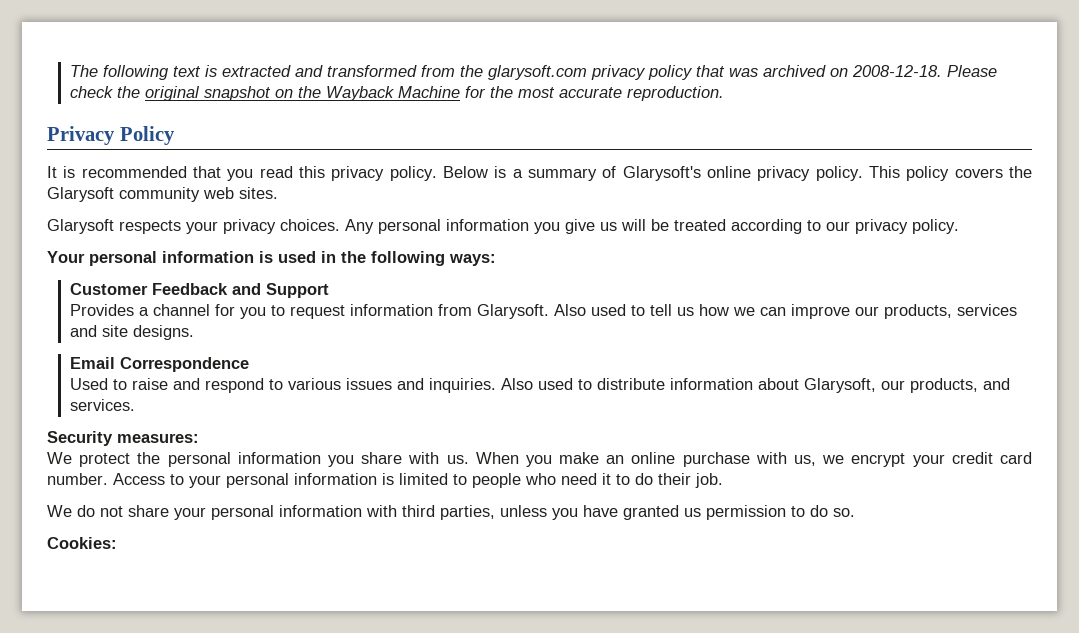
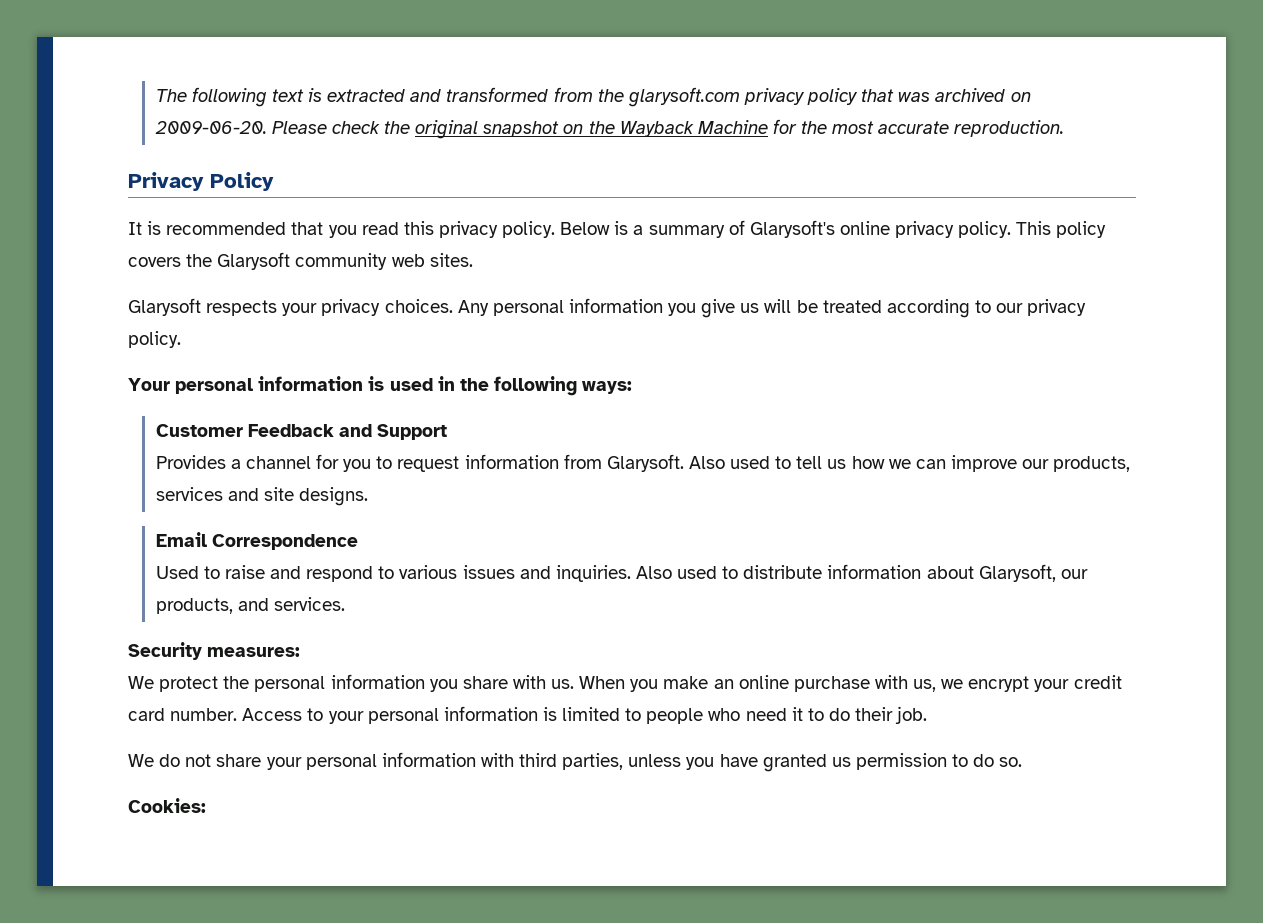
[851,65,942,77] 2008-12-18. -> [154,121,267,134] 2009-06-20.

